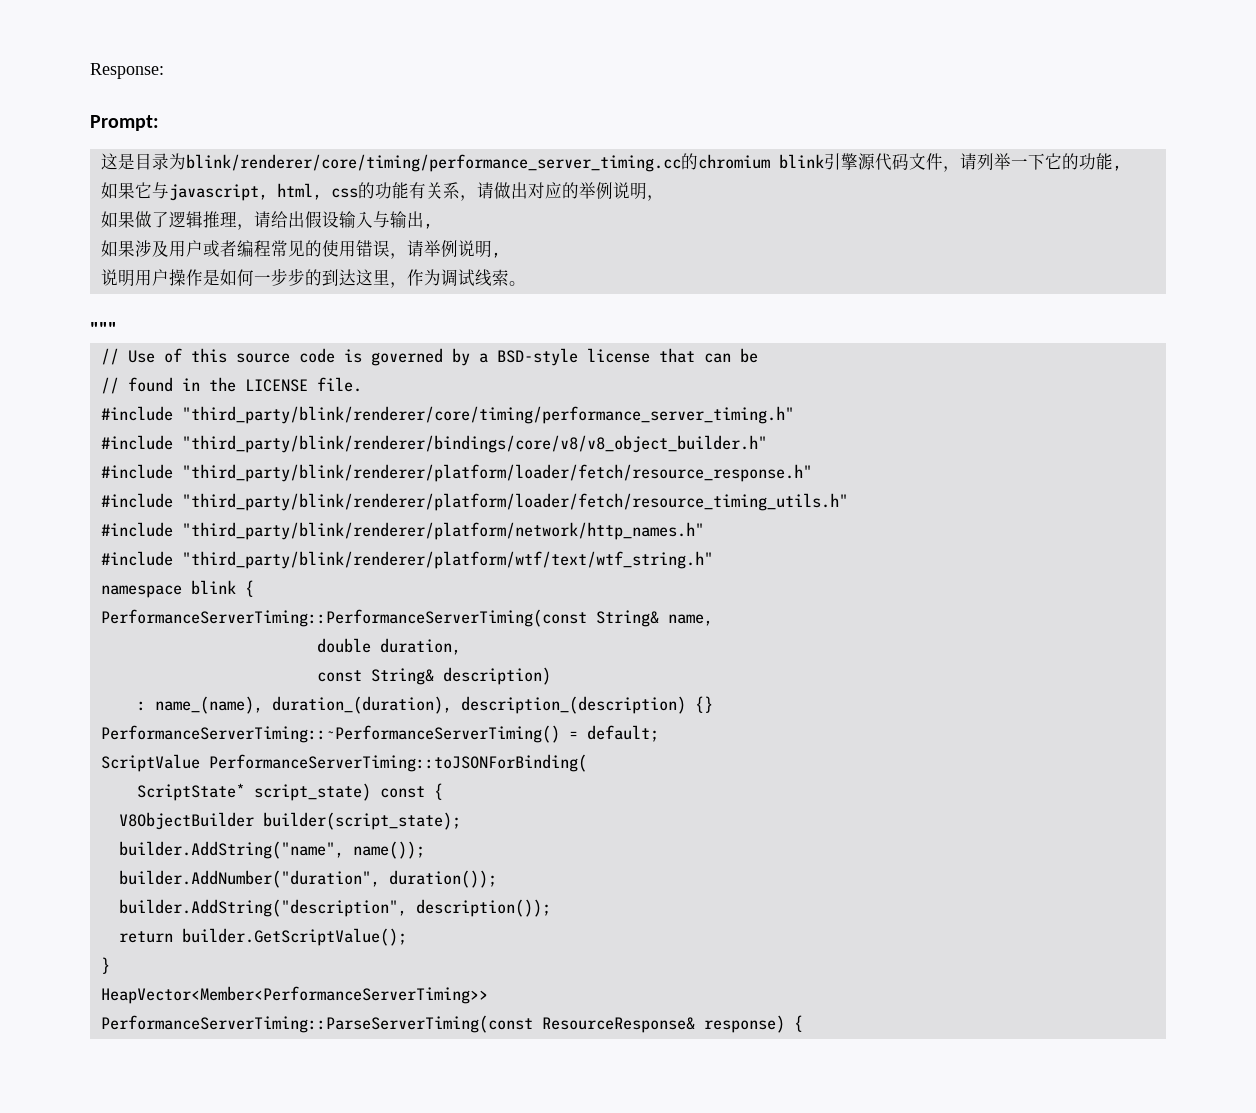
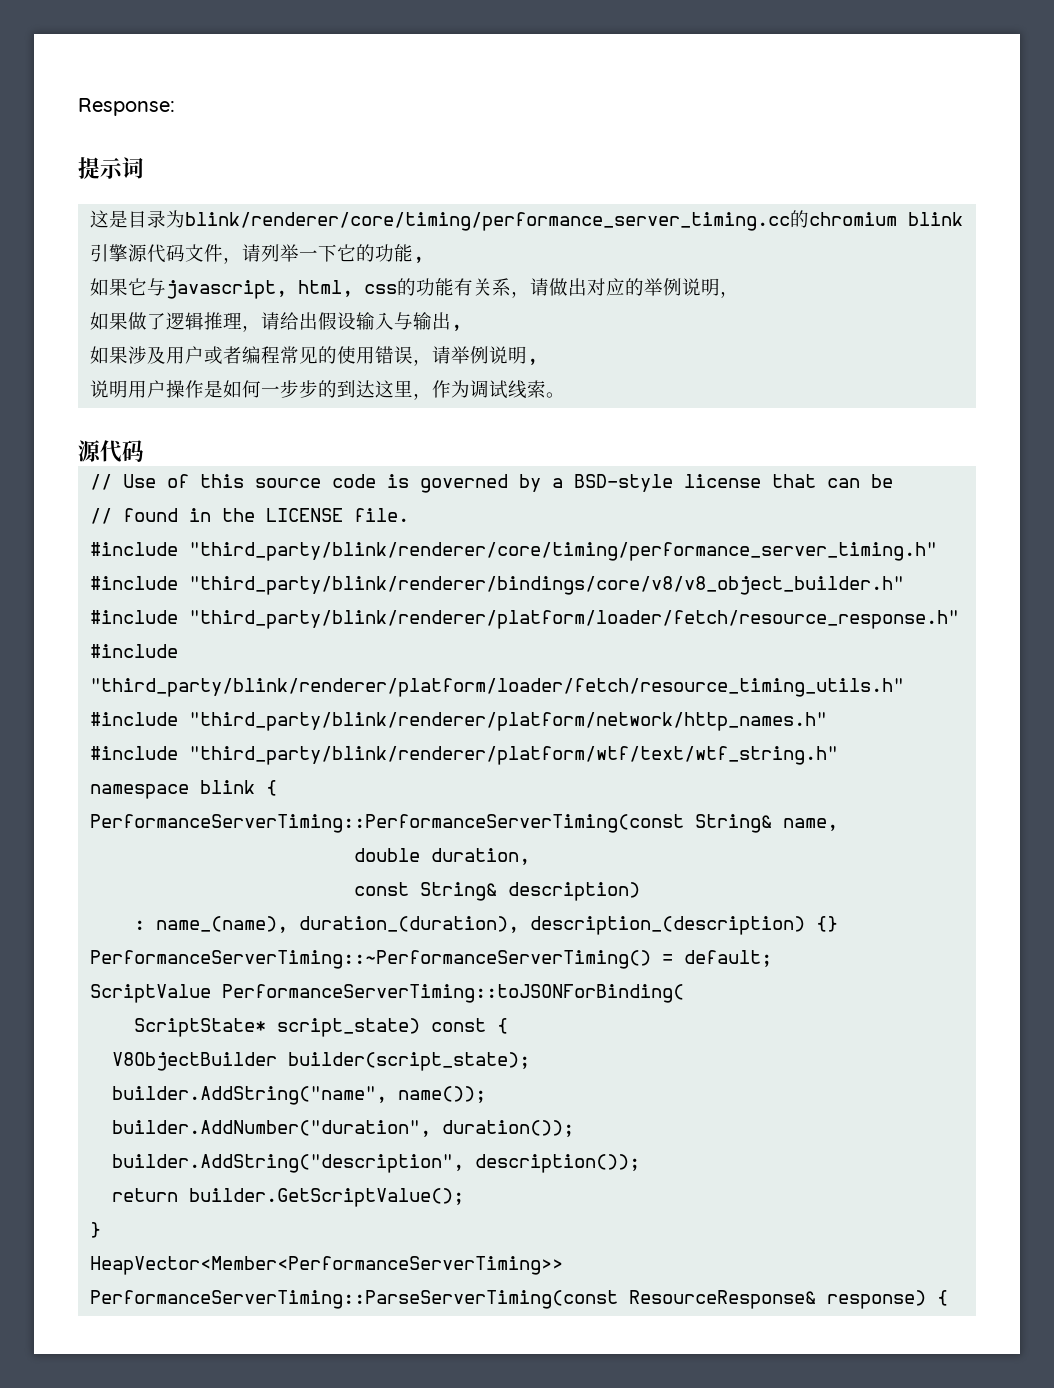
[90,115,159,131] Prompt: -> [78,157,144,179] 提示词
[90,322,117,336] """ -> [78,440,144,463] 源代码

